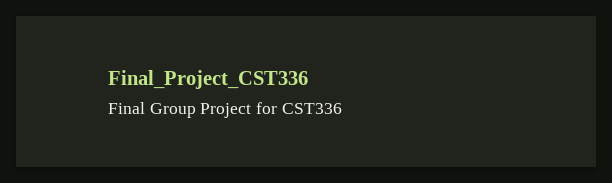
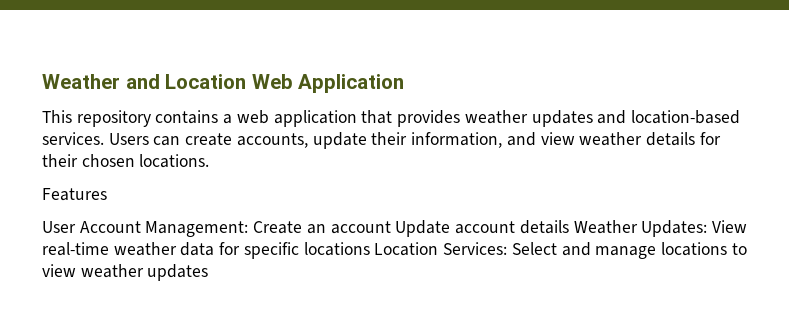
[108,70,308,89] [108,102,342,118] Final_Project_CST336 // Final Group Project for CST336 -> [42,74,405,93] [42,110,740,127] [42,132,721,149] [42,154,210,168] [42,188,107,201] [42,220,747,237] [42,242,747,259] [42,264,209,281] Weather and Location Web Application // This repository contains a web application that provides weather updates and location-based services. Users can create accounts, update their information, and view weather details for their chosen locations. // Features // User Account Management: Create an account Update account details Weather Updates: View real-time weather data for specific locations Location Services: Select and manage locations to view weather updates

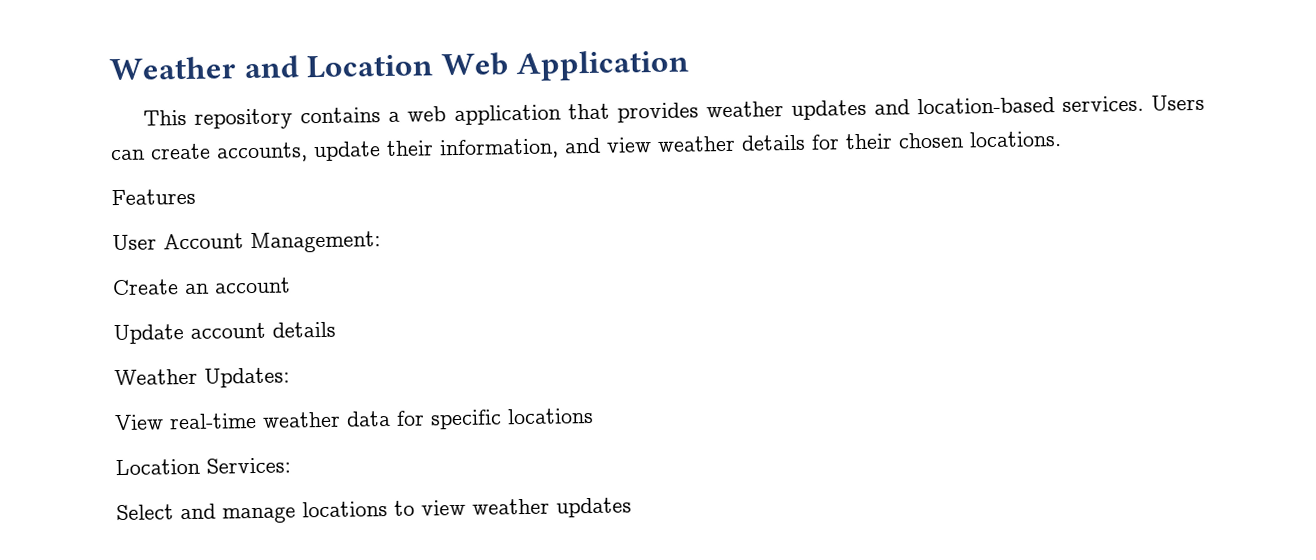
(249, 229) none -> (381, 242) //
(391, 227) none -> (291, 285) //
(569, 227) none -> (336, 329) //
(708, 228) none -> (290, 377) //
(370, 249) none -> (594, 416) //
(508, 248) none -> (291, 465) //

